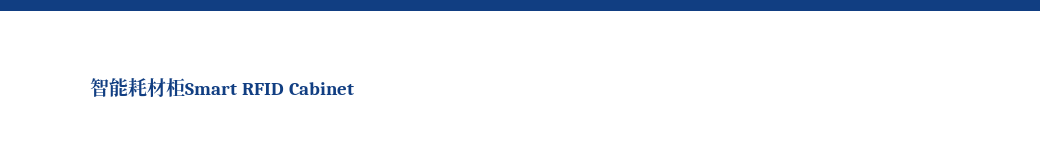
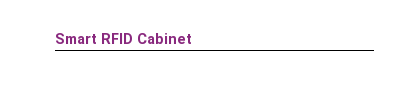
[90,78,185,98] 智能耗材柜 -> (55, 38) none

